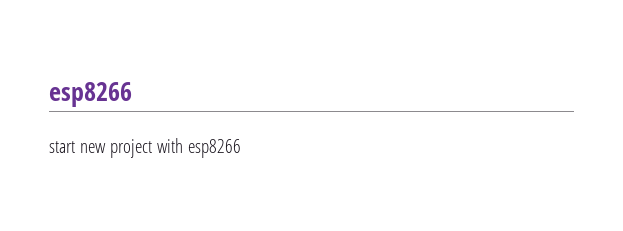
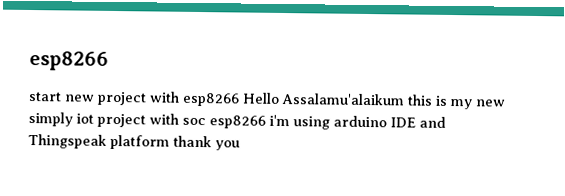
(241, 148) none -> [242,92,505,110] [28,111,446,130] [28,133,240,151] Hello Assalamu'alaikum this is my new simply iot project with soc esp8266 i'm using arduino IDE and Thingspeak platform thank you

